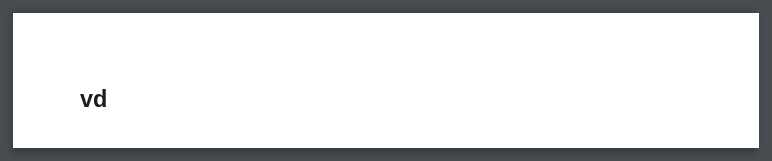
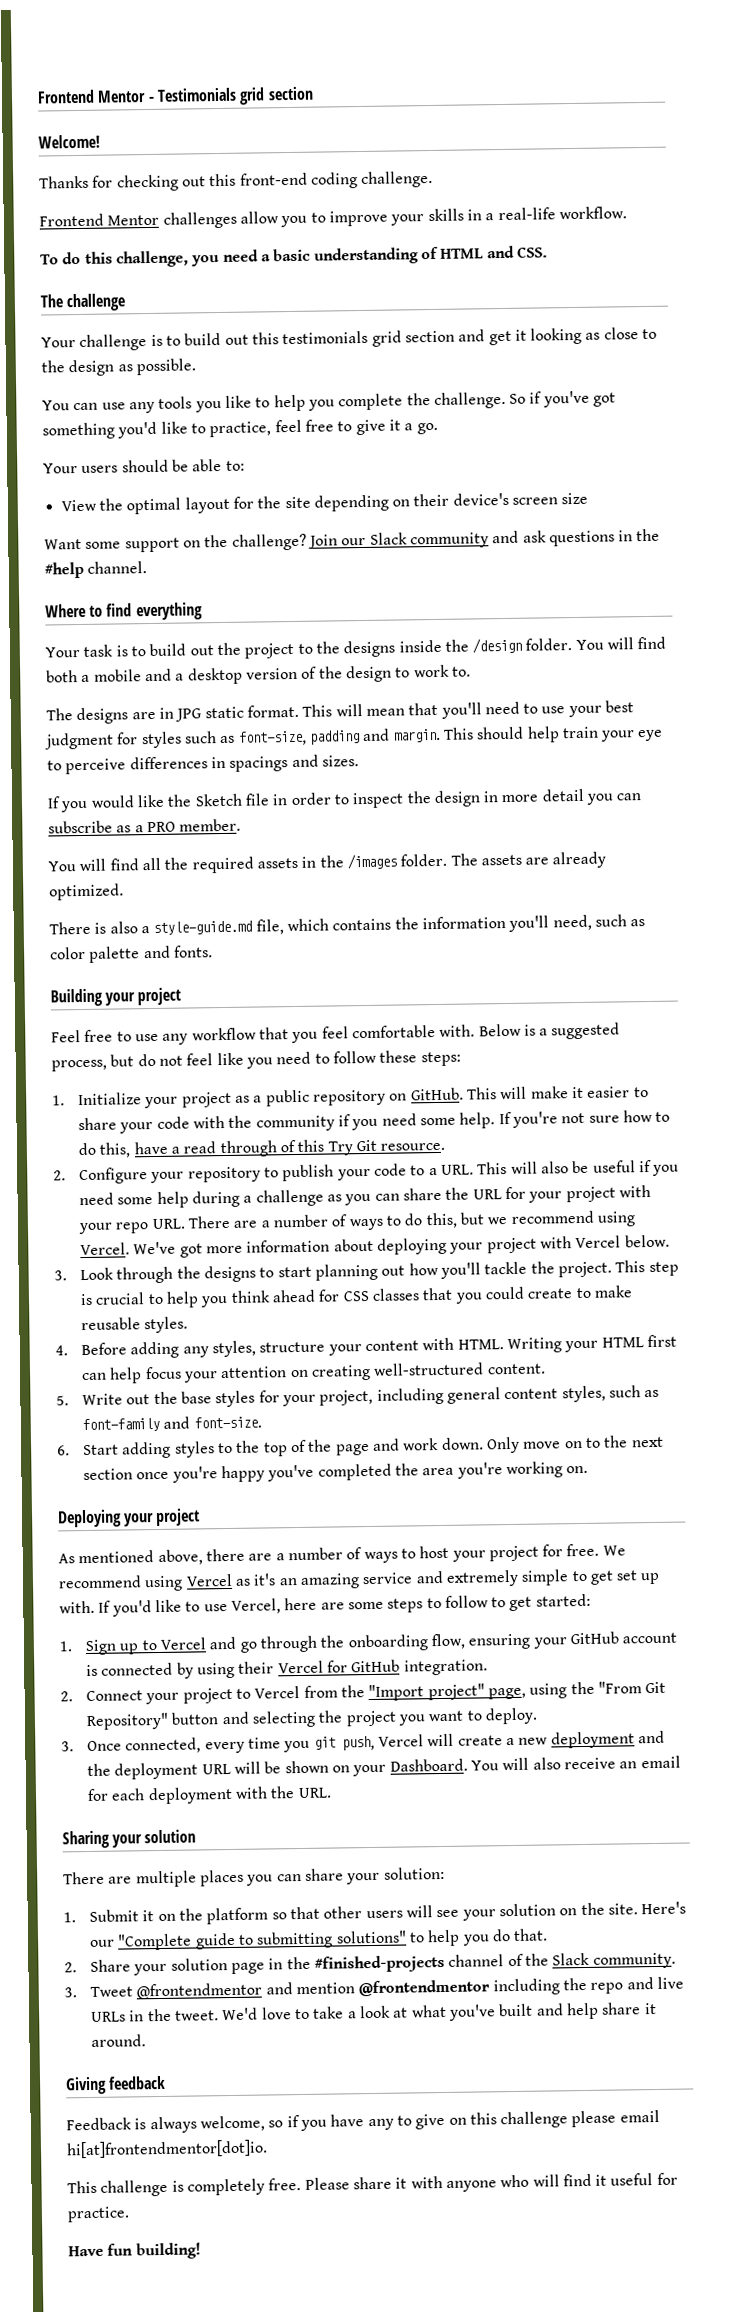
[80,89,107,107] vd -> [37,86,314,105] [38,134,100,149] [39,170,434,192] [39,206,627,229] [40,245,548,268] [40,293,127,312] [41,327,658,351] [41,358,196,377] [42,390,617,414] [42,419,438,440] [43,458,245,474] [60,492,589,515] [44,528,661,553] [44,561,148,579] [45,602,203,621] [45,636,667,659] [46,664,471,685] [46,700,635,725] [44,726,664,750] [47,754,359,775] [47,788,642,813] [48,818,242,834] [48,851,607,874] [49,883,124,901] [49,914,646,935] [50,945,213,963] [50,987,182,1007] [51,1022,621,1045] [51,1050,461,1072] [52,1086,649,1109] [78,1109,671,1134] [78,1139,446,1158] [53,1159,680,1185] [79,1184,651,1208] [78,1210,636,1235] [80,1234,670,1258] [54,1260,679,1284] [80,1285,633,1308] [81,1316,189,1334] [55,1334,678,1359] [82,1362,546,1384] [56,1385,660,1408] [82,1416,262,1433] [57,1435,664,1459] [83,1461,589,1483] [57,1508,201,1528] [58,1543,626,1565] [58,1569,661,1592] [59,1593,591,1617] [59,1631,678,1656] [86,1659,488,1679] [60,1681,667,1705] [86,1707,539,1731] [61,1730,666,1754] [87,1755,681,1780] [87,1786,332,1805] [62,1829,197,1849] [63,1866,445,1888] [63,1901,687,1925] [90,1928,549,1951] [64,1952,676,1976] [64,1976,685,2000] [91,2002,657,2022] [91,2034,147,2047] [65,2075,167,2095] [66,2109,660,2134] [66,2139,268,2159] [67,2172,678,2197] [67,2206,130,2223] [68,2242,201,2260] Frontend Mentor - Testimonials grid section // Welcome! // Thanks for checking out this front-end coding challenge. // Frontend Mentor challenges allow you to improve your skills in a real-life workflow. // To do this challenge, you need a basic understanding of HTML and CSS. // The challenge // Your challenge is to build out this testimonials grid section and get it looking as close to the design as possible. // You can use any tools you like to help you complete the challenge. So if you've got something you'd like to practice, feel free to give it a go. // Your users should be able to: // View the optimal layout for the site depending on their device's screen size // Want some support on the challenge? Join our Slack community and ask questions in the #help channel. // Where to find everything // Your task is to build out the project to the designs inside the /design folder. You will find both a mobile and a desktop version of the design to work to. // The designs are in JPG static format. This will mean that you'll need to use your best judgment for styles such as font-size, padding and margin. This should help train your eye to perceive differences in spacings and sizes. // If you would like the Sketch file in order to inspect the design in more detail you can subscribe as a PRO member. // You will find all the required assets in the /images folder. The assets are already optimized. // There is also a style-guide.md file, which contains the information you'll need, such as color palette and fonts. // Building your project // Feel free to use any workflow that you feel comfortable with. Below is a suggested process, but do not feel like you need to follow these steps: // 1. Initialize your project as a public repository on GitHub. This will make it easier to share your code with the community if you need some help. If you're not sure how to do this, have a read through of this Try Git resource. // 2. Configure your repository to publish your code to a URL. This will also be useful if you need some help during a challenge as you can share the URL for your project with your repo URL. There are a number of ways to do this, but we recommend using Vercel. We've got more information about deploying your project with Vercel below. // 3. Look through the designs to start planning out how you'll tackle the project. This step is crucial to help you think ahead for CSS classes that you could create to make reusable styles. // 4. Before adding any styles, structure your content with HTML. Writing your HTML first can help focus your attention on creating well-structured content. // 5. Write out the base styles for your project, including general content styles, such as font-family and font-size. // 6. Start adding styles to the top of the page and work down. Only move on to the next section once you're happy you've completed the area you're working on. // Deploying your project // As mentioned above, there are a number of ways to host your project for free. We recommend using Vercel as it's an amazing service and extremely simple to get set up with. If you'd like to use Vercel, here are some steps to follow to get started: // 1. Sign up to Vercel and go through the onboarding flow, ensuring your GitHub account is connected by using their Vercel for GitHub integration. // 2. Connect your project to Vercel from the "Import project" page, using the "From Git Repository" button and selecting the project you want to deploy. // 3. Once connected, every time you git push, Vercel will create a new deployment and the deployment URL will be shown on your Dashboard. You will also receive an email for each deployment with the URL. // Sharing your solution // There are multiple places you can share your solution: // 1. Submit it on the platform so that other users will see your solution on the site. Here's our "Complete guide to submitting solutions" to help you do that. // 2. Share your solution page in the #finished-projects channel of the Slack community. // 3. Tweet @frontendmentor and mention @frontendmentor including the repo and live URLs in the tweet. We'd love to take a look at what you've built and help share it around. // Giving feedback // Feedback is always welcome, so if you have any to give on this challenge please email hi[at]frontendmentor[dot]io. // This challenge is completely free. Please share it with anyone who will find it useful for practice. // Have fun building!

